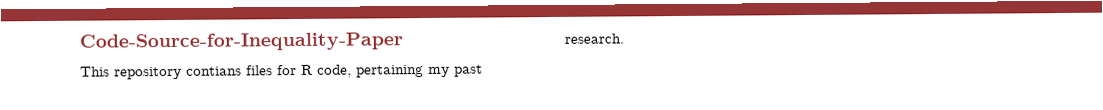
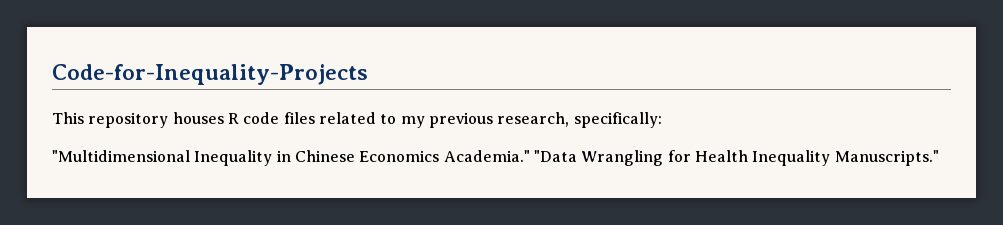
[79,32,403,52] Code-Source-for-Inequality-Paper -> [52,64,368,85] Code-for-Inequality-Projects
[186,64,483,78] [564,33,624,44] contians files for R code, pertaining my past research. -> [172,112,662,128] [52,150,939,166] houses R code files related to my previous research, specifically: // "Multidimensional Inequality in Chinese Economics Academia." "Data Wrangling for Health Inequality Manuscripts."

